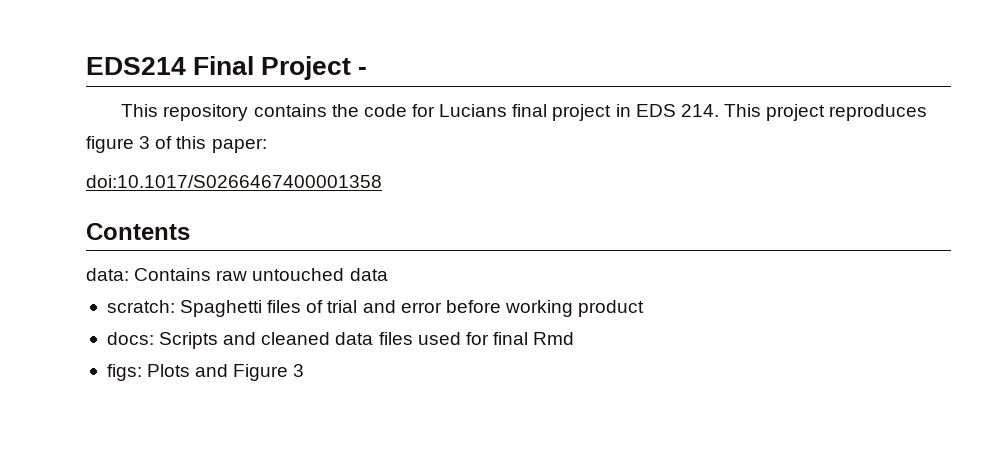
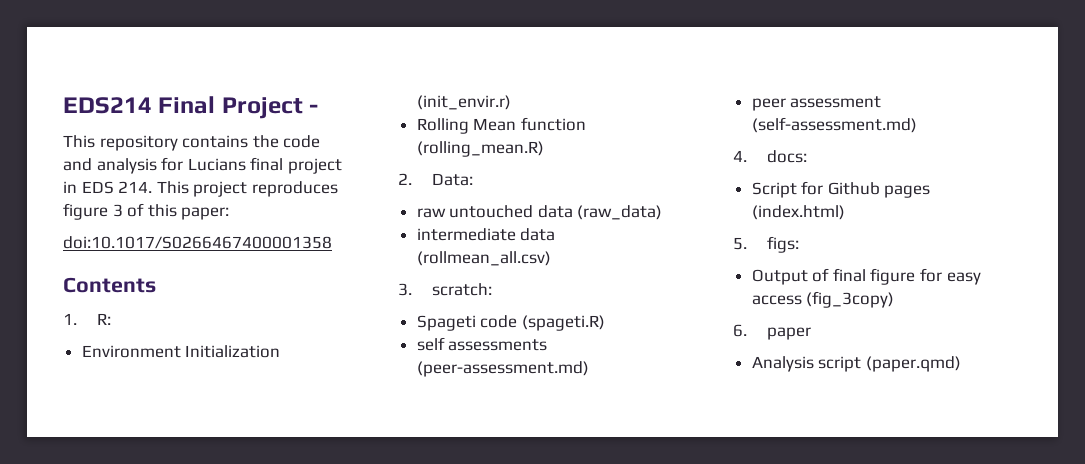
(407, 110) none -> [63,158,157,174] and analysis
[86,268,388,281] [106,300,645,317] [106,332,575,349] [106,364,305,381] data: Contains raw untouched data // scratch: Spaghetti files of trial and error before working product // docs: Scripts and cleaned data files used for final Rmd // figs: Plots and Figure 3 -> [63,313,111,325] [81,345,281,358] [416,95,511,110] [416,117,586,134] [416,141,544,157] [398,173,473,186] [416,205,663,220] [416,228,556,241] [416,251,551,266] [398,283,492,296] [416,315,605,331] [416,337,548,351] [416,361,589,377] [751,96,882,111] [751,117,917,133] [733,150,807,163] [751,181,931,198] [751,205,845,220] [733,236,799,253] [751,268,981,285] [751,291,895,308] [733,324,811,340] [751,356,961,372] 1. R: // Environment Initialization (init_envir.r) // Rolling Mean function (rolling_mean.R) // 2. Data: // raw untouched data (raw_data) // intermediate data (rollmean_all.csv) // 3. scratch: // Spageti code (spageti.R) // self assessments (peer-assessment.md) // peer assessment (self-assessment.md) // 4. docs: // Script for Github pages (index.html) // 5. figs: // Output of final figure for easy access (fig_3copy) // 6. paper // Analysis script (paper.qmd)

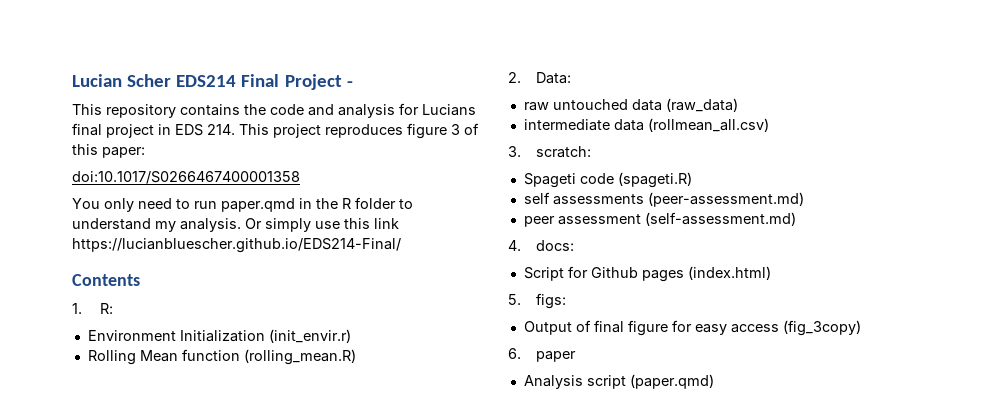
(63, 105) none -> [72,74,172,87] Lucian Scher
(332, 242) none -> [72,197,413,212] [72,218,399,232] [72,238,401,253] // You only need to run paper.qmd in the R folder to understand my analysis. Or simply use this link https://lucianbluescher.github.io/EDS214-Final/

